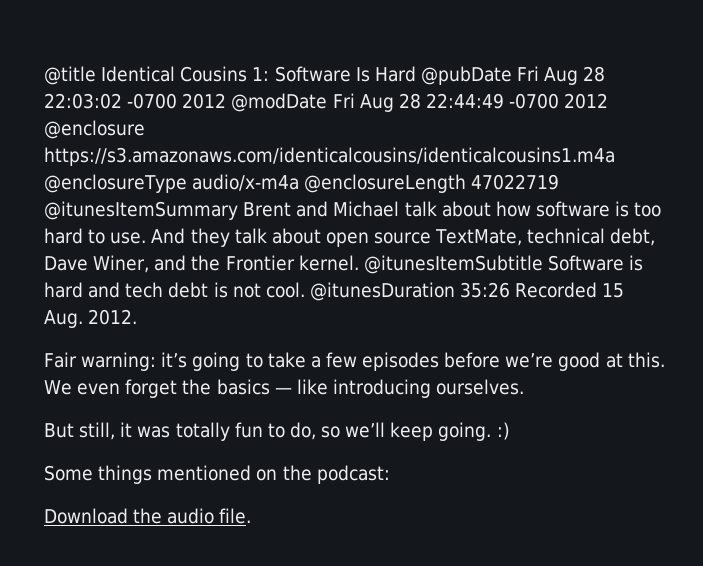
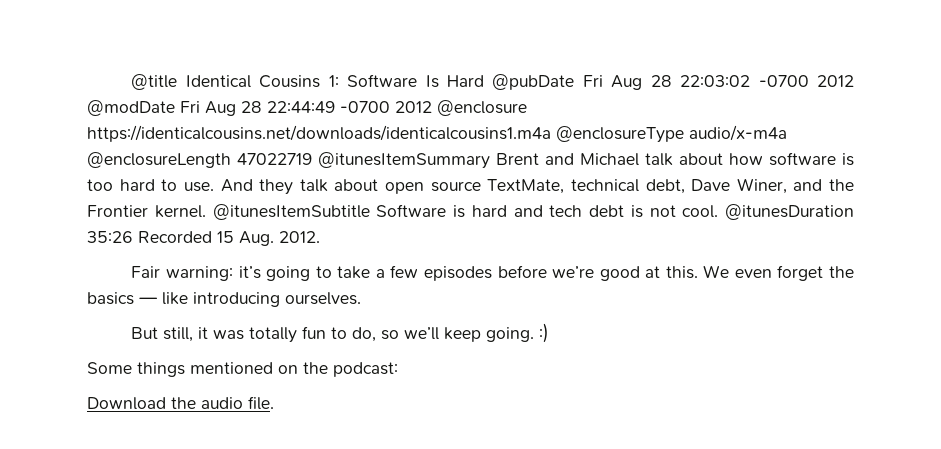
[44,147,615,166] https://s3.amazonaws.com/identicalcousins/identicalcousins1.m4a -> [87,125,551,142] https://identicalcousins.net/downloads/identicalcousins1.m4a

